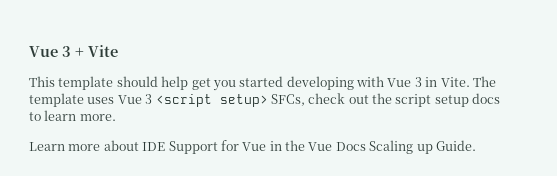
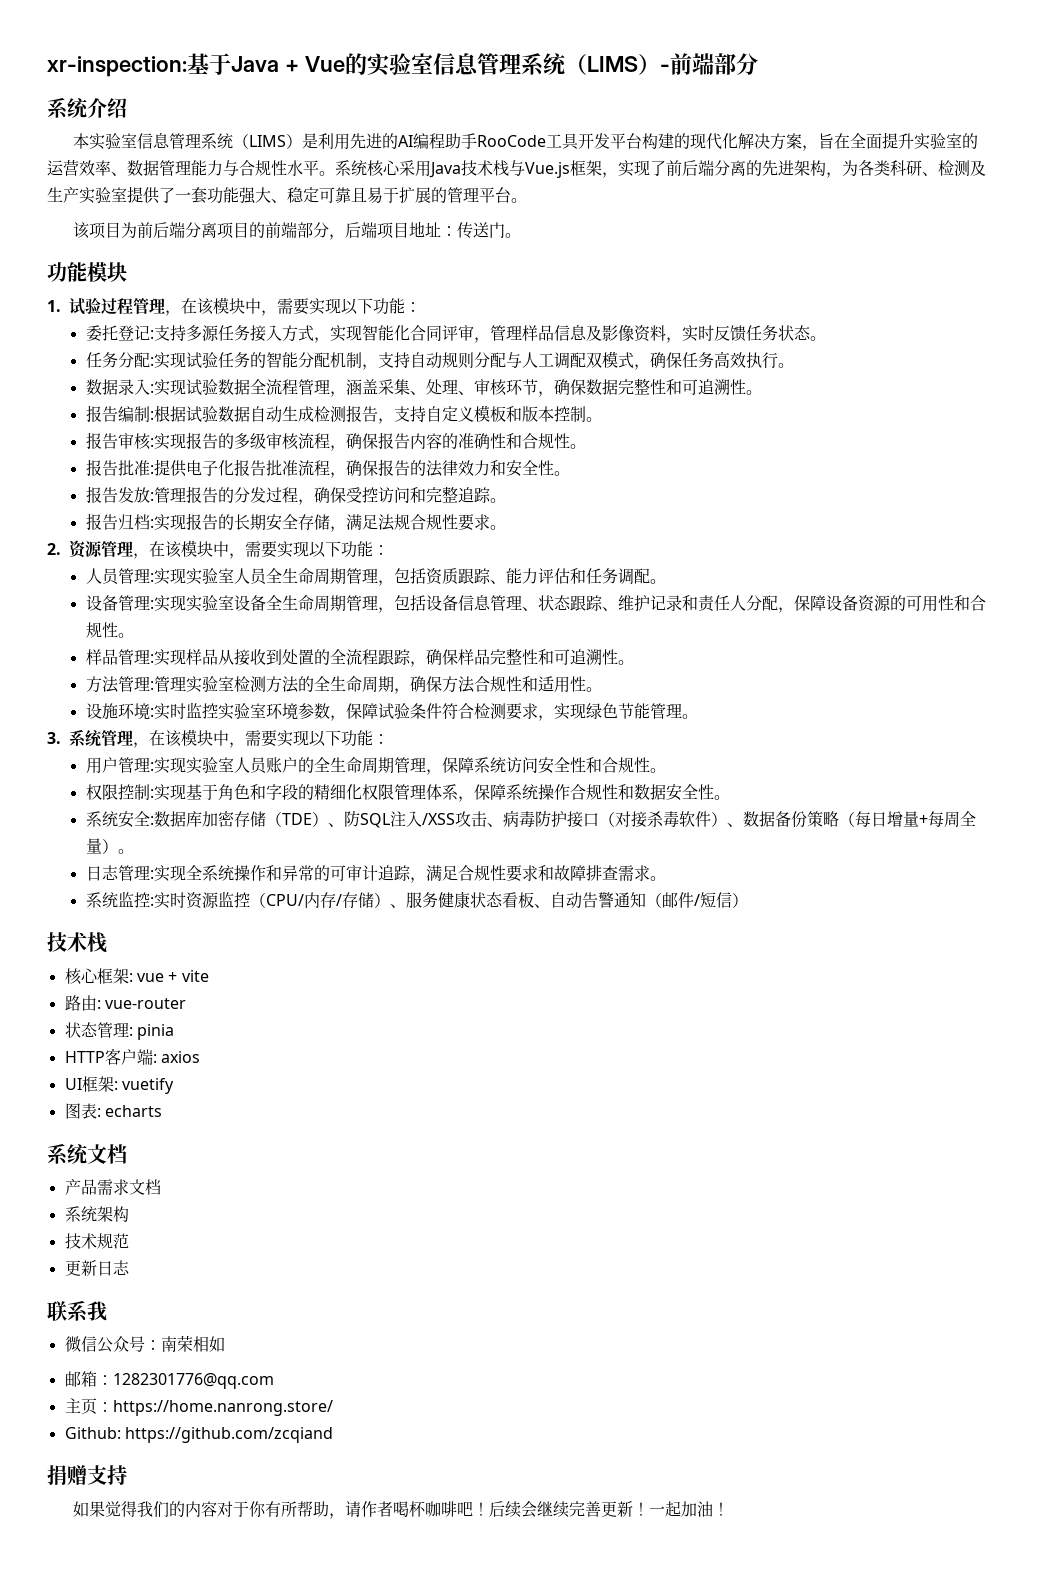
[29,45,118,57] [29,76,496,91] [29,93,501,107] [29,110,116,121] [29,140,476,154] Vue 3 + Vite // This template should help get you started developing with Vue 3 in Vite. The template uses Vue 3 <script setup> SFCs, check out the script setup docs to learn more. // Learn more about IDE Support for Vue in the Vue Docs Scaling up Guide. -> [47,53,758,77] [47,97,127,119] [73,132,979,151] [47,159,986,178] [47,186,527,204] [73,221,522,240] [47,262,127,282] [47,297,421,316] [85,324,826,343] [85,351,794,370] [85,378,762,397] [85,405,602,424] [85,432,586,451] [85,459,570,478] [85,486,506,505] [85,513,506,532] [47,540,389,559] [85,568,666,586] [85,595,986,613] [85,622,134,638] [85,648,634,667] [85,676,602,694] [85,702,698,721] [47,729,389,748] [85,757,666,775] [85,784,730,802] [85,810,976,828] [85,838,134,854] [85,864,666,883] [85,891,748,909] [47,932,107,953] [64,968,209,985] [64,995,186,1011] [64,1022,174,1040] [64,1048,200,1065] [64,1076,174,1094] [64,1103,162,1119] [47,1143,127,1165] [64,1179,161,1195] [64,1206,129,1222] [64,1233,129,1249] [64,1260,130,1276] [47,1300,107,1322] [64,1335,225,1353] [64,1371,274,1389] [64,1398,333,1416] [64,1427,333,1443] [47,1465,127,1486] [73,1501,730,1519] xr-inspection:基于Java + Vue的实验室信息管理系统（LIMS）-前端部分 // 系统介绍 // 本实验室信息管理系统（LIMS）是利用先进的AI编程助手RooCode工具开发平台构建的现代化解决方案，旨在全面提升实验室的运营效率、数据管理能力与合规性水平。系统核心采用Java技术栈与Vue.js框架，实现了前后端分离的先进架构，为各类科研、检测及生产实验室提供了一套功能强大、稳定可靠且易于扩展的管理平台。 // 该项目为前后端分离项目的前端部分，后端项目地址：传送门。 // 功能模块 // 1.试验过程管理，在该模块中，需要实现以下功能： // 委托登记:支持多源任务接入方式，实现智能化合同评审，管理样品信息及影像资料，实时反馈任务状态。 // 任务分配:实现试验任务的智能分配机制，支持自动规则分配与人工调配双模式，确保任务高效执行。 // 数据录入:实现试验数据全流程管理，涵盖采集、处理、审核环节，确保数据完整性和可追溯性。 // 报告编制:根据试验数据自动生成检测报告，支持自定义模板和版本控制。 // 报告审核:实现报告的多级审核流程，确保报告内容的准确性和合规性。 // 报告批准:提供电子化报告批准流程，确保报告的法律效力和安全性。 // 报告发放:管理报告的分发过程，确保受控访问和完整追踪。 // 报告归档:实现报告的长期安全存储，满足法规合规性要求。 // 2.资源管理，在该模块中，需要实现以下功能： // 人员管理:实现实验室人员全生命周期管理，包括资质跟踪、能力评估和任务调配。 // 设备管理:实现实验室设备全生命周期管理，包括设备信息管理、状态跟踪、维护记录和责任人分配，保障设备资源的可用性和合规性。 // 样品管理:实现样品从接收到处置的全流程跟踪，确保样品完整性和可追溯性。 // 方法管理:管理实验室检测方法的全生命周期，确保方法合规性和适用性。 // 设施环境:实时监控实验室环境参数，保障试验条件符合检测要求，实现绿色节能管理。 // 3.系统管理，在该模块中，需要实现以下功能： // 用户管理:实现实验室人员账户的全生命周期管理，保障系统访问安全性和合规性。 // 权限控制:实现基于角色和字段的精细化权限管理体系，保障系统操作合规性和数据安全性。 // 系统安全:数据库加密存储（TDE）、防SQL注入/XSS攻击、病毒防护接口（对接杀毒软件）、数据备份策略（每日增量+每周全量）。 // 日志管理:实现全系统操作和异常的可审计追踪，满足合规性要求和故障排查需求。 // 系统监控:实时资源监控（CPU/内存/存储）、服务健康状态看板、自动告警通知（邮件/短信） // 技术栈 // 核心框架: vue + vite // 路由: vue-router // 状态管理: pinia // HTTP客户端: axios // UI框架: vuetify // 图表: echarts // 系统文档 // 产品需求文档 // 系统架构 // 技术规范 // 更新日志 // 联系我 // 微信公众号：南荣相如 // 邮箱：1282301776@qq.com // 主页：https://home.nanrong.store/ // Github: https://github.com/zcqiand // 捐赠支持 // 如果觉得我们的内容对于你有所帮助，请作者喝杯咖啡吧！后续会继续完善更新！一起加油！

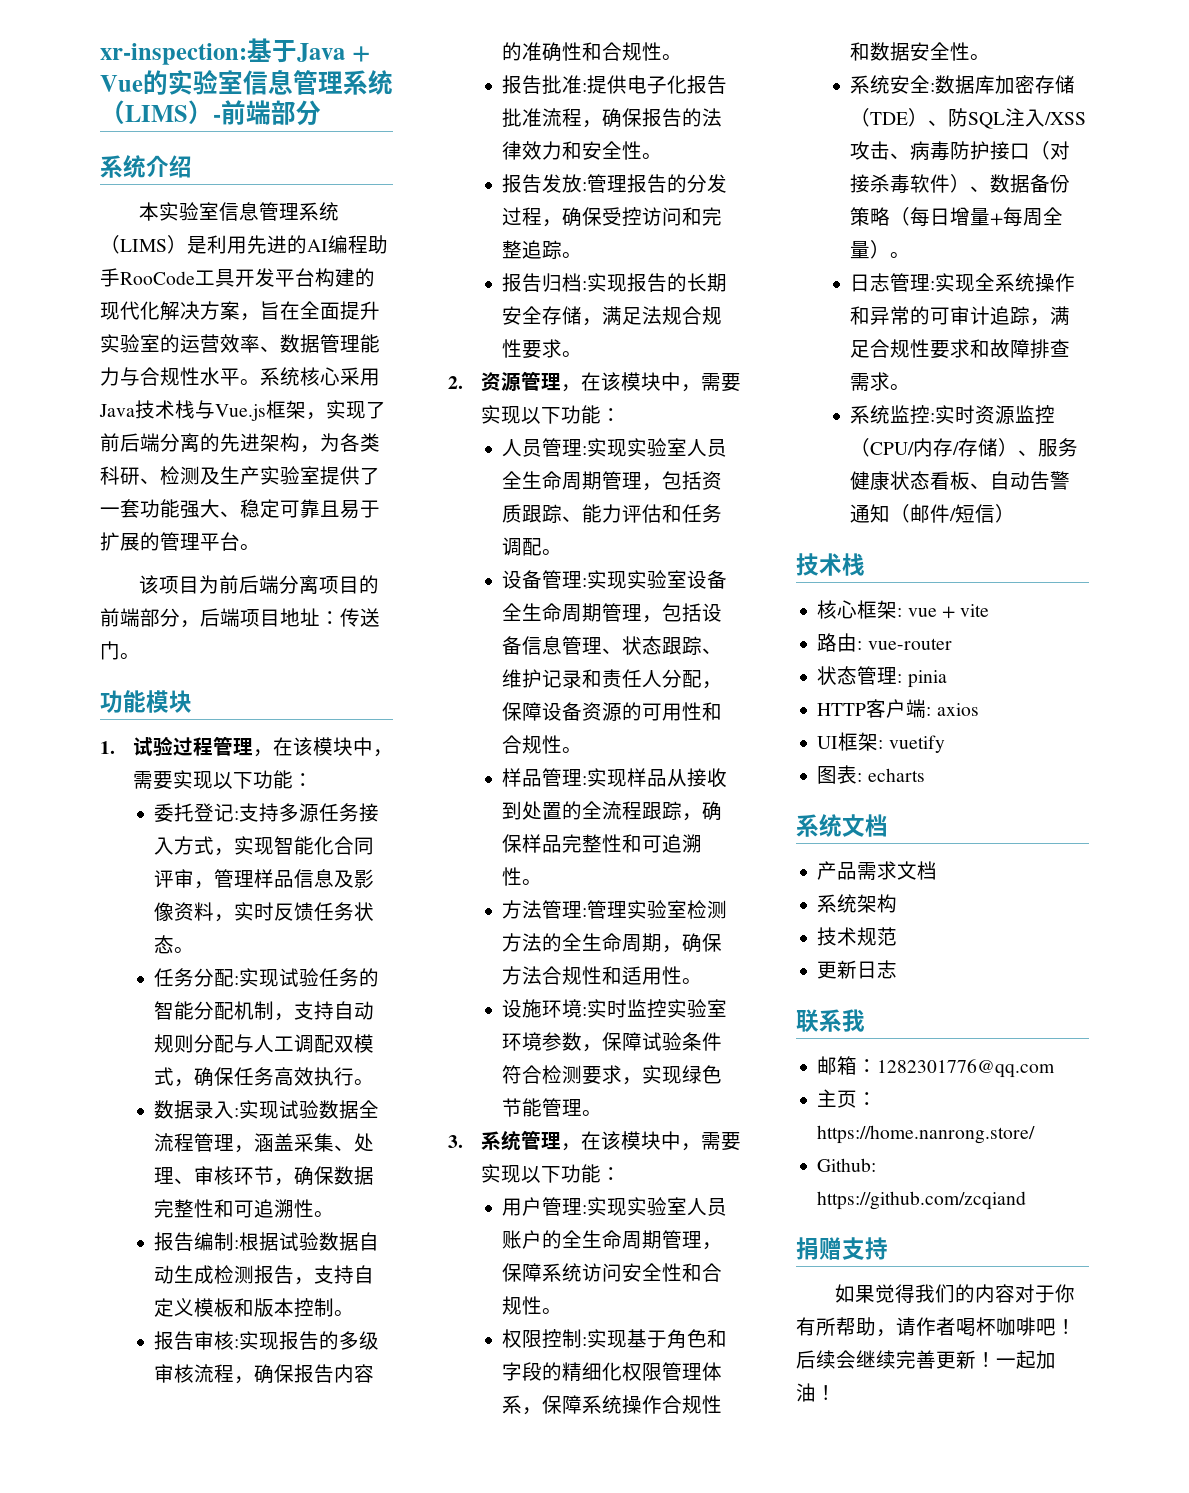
[64,1335,225,1353] // 微信公众号：南荣相如 -> (865, 1020) none

